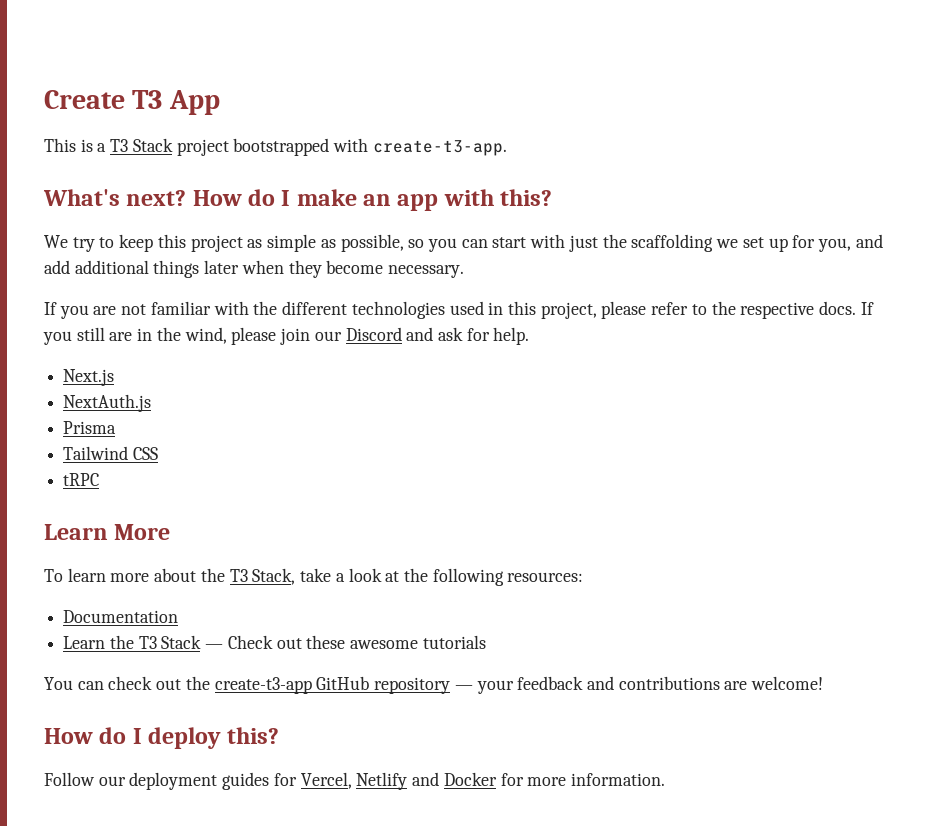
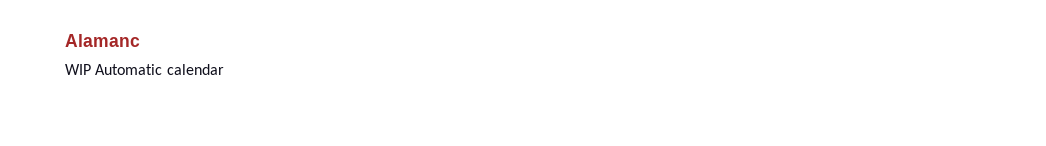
[44,90,220,115] [44,138,507,156] [43,189,553,211] [44,234,883,252] [44,260,465,278] [44,301,874,319] [43,327,530,345] [63,369,115,386] [63,394,152,412] [63,421,117,434] [63,446,158,460] [63,473,100,486] [44,524,171,540] [44,568,584,586] [63,610,179,623] [63,635,486,649] [44,676,824,694] [44,727,280,749] [44,772,665,790] Create T3 App // This is a T3 Stack project bootstrapped with create-t3-app. // What's next? How do I make an app with this? // We try to keep this project as simple as possible, so you can start with just the scaffolding we set up for you, and add additional things later when they become necessary. // If you are not familiar with the different technologies used in this project, please refer to the respective docs. If you still are in the wind, please join our Discord and ask for help. // Next.js // NextAuth.js // Prisma // Tailwind CSS // tRPC // Learn More // To learn more about the T3 Stack, take a look at the following resources: // Documentation // Learn the T3 Stack — Check out these awesome tutorials // You can check out the create-t3-app GitHub repository — your feedback and contributions are welcome! // How do I deploy this? // Follow our deployment guides for Vercel, Netlify and Docker for more information. -> [65,34,140,47] [65,64,224,75] Alamanc // WIP Automatic calendar

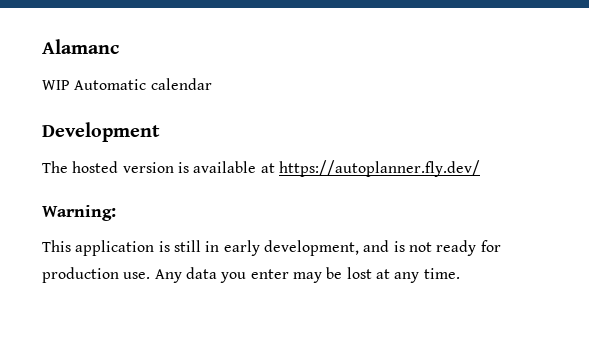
(224, 69) none -> [42,122,160,142] [42,160,480,177] [42,205,116,221] [42,240,501,256] [42,267,460,283] // Development // The hosted version is available at https://autoplanner.fly.dev/ // Warning: // This application is still in early development, and is not ready for production use. Any data you enter may be lost at any time.

